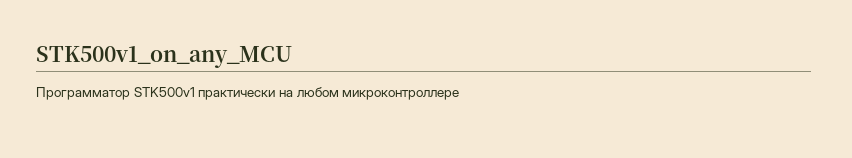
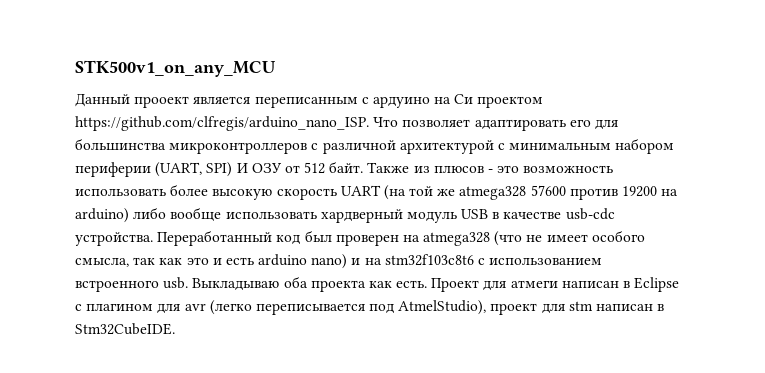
[36,87,460,100] Программатор STK500v1 практически на любом микроконтроллере -> [75,93,544,108] [75,116,618,131] [75,138,675,154] [75,161,614,177] [75,184,679,200] [75,207,615,223] [75,230,645,246] [75,254,603,269] [75,276,680,292] [75,300,665,315] [75,323,175,335] Данный прооект является переписанным с ардуино на Си проектом https://github.com/clfregis/arduino_nano_ISP. Что позволяет адаптировать его для большинства микроконтроллеров с различной архитектурой с минимальным набором периферии (UART, SPI) И ОЗУ от 512 байт. Также из плюсов - это возможность использовать более высокую скорость UART (на той же atmega328 57600 против 19200 на arduino) либо вообще использовать хардверный модуль USB в качестве usb-cdc устройства. Переработанный код был проверен на atmega328 (что не имеет особого смысла, так как это и есть arduino nano) и на stm32f103c8t6 с использованием встроенного usb. Выкладываю оба проекта как есть. Проект для атмеги написан в Eclipse с плагином для avr (легко переписывается под AtmelStudio), проект для stm написан в Stm32CubeIDE.

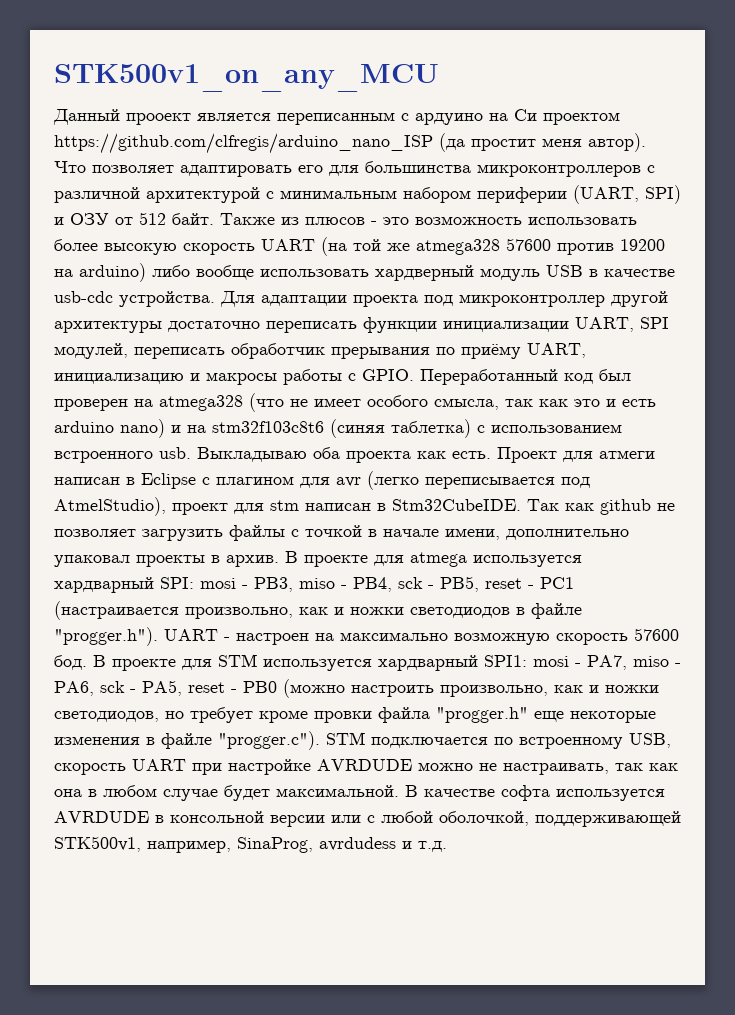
[75,116,369,131] https://github.com/clfregis/arduino_nano_ISP. -> [54,133,646,154] https://github.com/clfregis/arduino_nano_ISP (да простит меня автор).
[236,163,248,173] И -> [54,217,64,225] и
(153, 239) none -> [220,291,668,307] [54,317,669,333] [54,343,586,359] [54,369,414,385] Для адаптации проекта под микроконтроллер другой архитектуры достаточно переписать функции инициализации UART, SPI модулей, переписать обработчик прерывания по приёму UART, инициализацию и макросы работы с GPIO.
(474, 260) none -> [330,419,471,438] (синяя таблетка)
(175, 329) none -> [527,499,675,515] [54,525,629,541] [54,551,582,567] [54,576,574,593] [54,601,582,620] [54,627,679,646] [54,654,681,671] [54,679,659,698] [54,707,656,723] [54,731,671,750] [54,759,678,775] [54,785,665,801] [54,811,681,827] [54,836,447,853] Так как github не позволяет загрузить файлы с точкой в начале имени, дополнительно упаковал проекты в архив. В проекте для atmega используется хардварный SPI: mosi - PB3, miso - PB4, sck - PB5, reset - PC1 (настраивается произвольно, как и ножки светодиодов в файле "progger.h"). UART - настроен на максимально возможную скорость 57600 бод. В проекте для STM используется хардварный SPI1: mosi - PA7, miso - PA6, sck - PA5, reset - PB0 (можно настроить произвольно, как и ножки светодиодов, но требует кроме провки файла "progger.h" еще некоторые изменения в файле "progger.c"). STM подключается по встроенному USB, скорость UART при настройке AVRDUDE можно не настраивать, так как она в любом случае будет максимальной. В качестве софта используется AVRDUDE в консольной версии или с любой оболочкой, поддерживающей STK500v1, например, SinaProg, avrdudess и т.д.

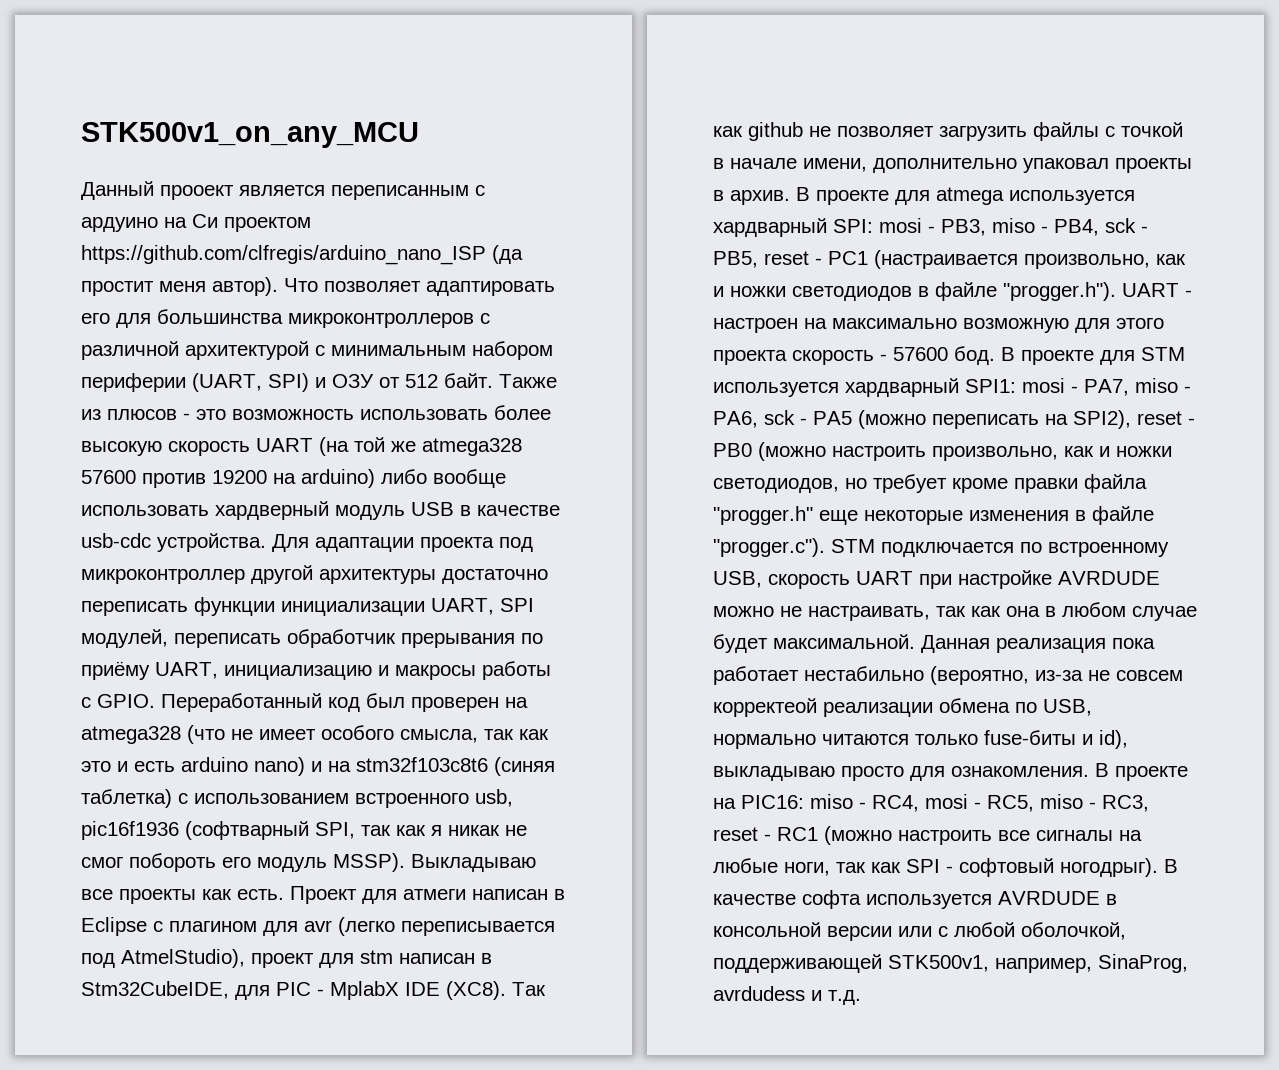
[159,447,411,463] usb. Выкладываю оба проекта -> [475,789,513,807] [81,821,527,840] [81,853,536,872] [81,889,196,904] usb, pic16f1936 (софтварный SPI, так как я никак не смог побороть его модуль MSSP). Выкладываю все проекты
[392,499,521,511] Stm32CubeIDE. -> [81,981,506,1000] Stm32CubeIDE, для PIC - MplabX IDE (XC8).
[556,633,628,645] скорость -> [1075,318,1164,333] [713,350,887,365] для этого проекта скорость -
[142,680,182,696] PA5, -> [813,410,1131,429] PA5 (можно переписать на SPI2),
[314,711,372,723] провки -> [1014,478,1078,493] правки
(399, 791) none -> [921,635,1155,653] [713,666,1183,685] [713,698,1092,717] [713,730,1128,749] [713,763,1188,781] [713,794,1149,812] [713,826,1142,845] [713,858,1158,877] Данная реализация пока работает нестабильно (вероятно, из-за не совсем корректеой реализации обмена по USB, нормально читаются только fuse-биты и id), выкладываю просто для ознакомления. В проекте на PIC16: miso - RC4, mosi - RC5, miso - RC3, reset - RC1 (можно настроить все сигналы на любые ноги, так как SPI - софтовый ногодрыг).

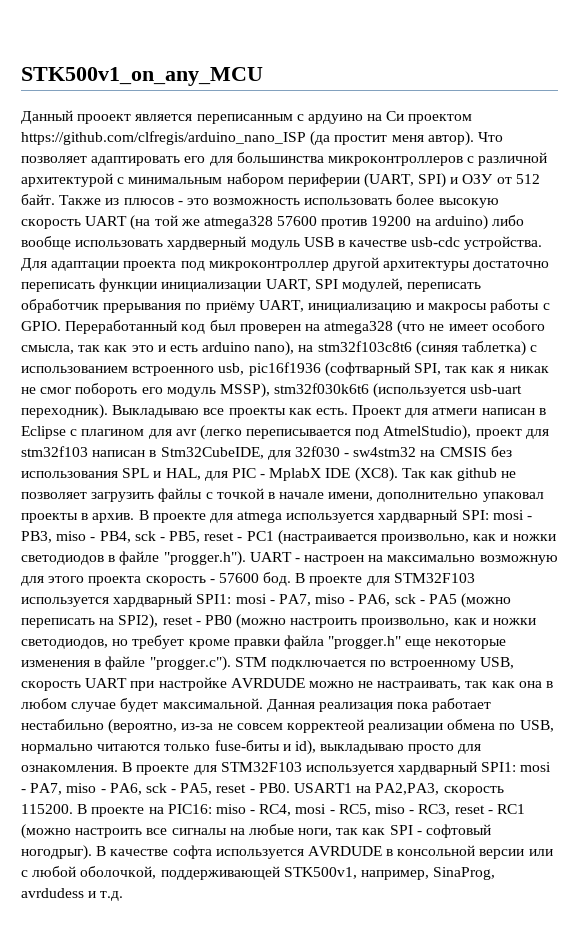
[254,757,322,776] nano) и -> [254,341,295,356] nano),
[333,853,405,872] MSSP). -> [219,383,523,398] [21,404,108,419] MSSP), stm32f030k6t6 (используется usb-uart переходник).
[360,950,393,964] stm -> [21,446,88,457] stm32f103
(270, 992) none -> [294,446,512,457] [21,468,228,481] 32f030 - sw4stm32 на CMSIS без использования SPL и HAL, для
[1141,347,1185,361] STM -> [393,573,475,583] STM32F103
(1188, 773) none -> [193,761,552,775] [21,783,504,796] [21,804,145,817] для STM32F103 используется хардварный SPI1: mosi - PA7, miso - PA6, sck - PA5, reset - PB0. USART1 на PA2,PA3, скорость 115200. В проекте

